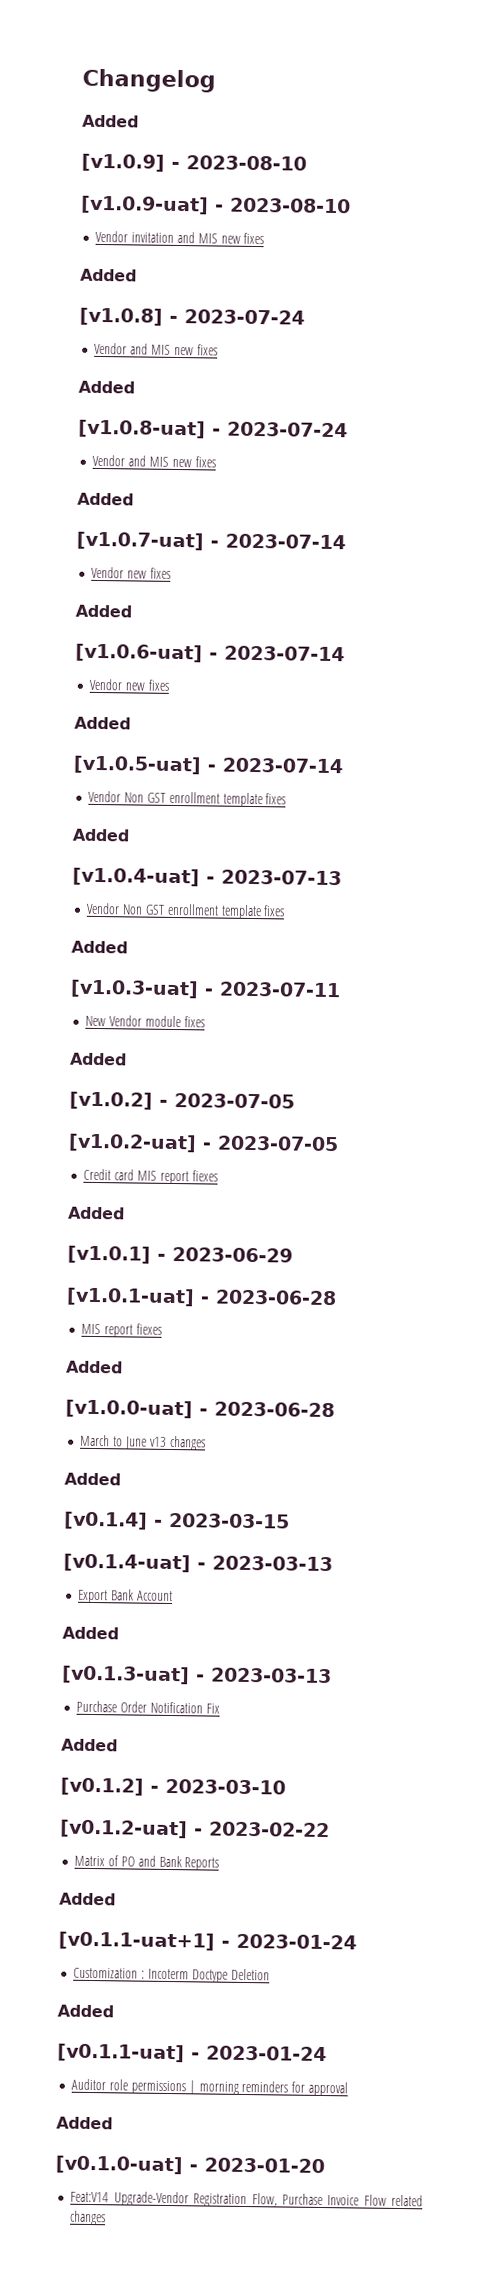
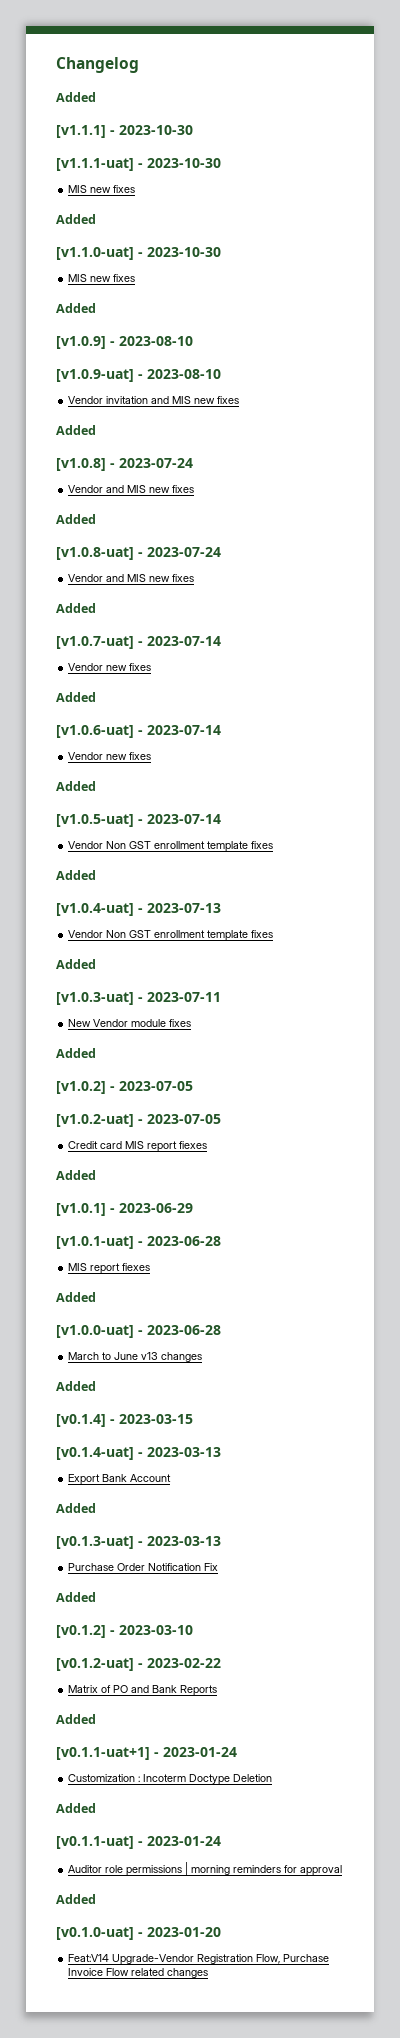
(139, 121) none -> [56,125,193,138] [56,158,221,171] [68,185,136,193] [56,214,96,224] [56,247,221,260] [68,274,136,282] [56,303,96,313] // [v1.1.1] - 2023-10-30 // [v1.1.1-uat] - 2023-10-30 // MIS new fixes // Added // [v1.1.0-uat] - 2023-10-30 // MIS new fixes // Added

